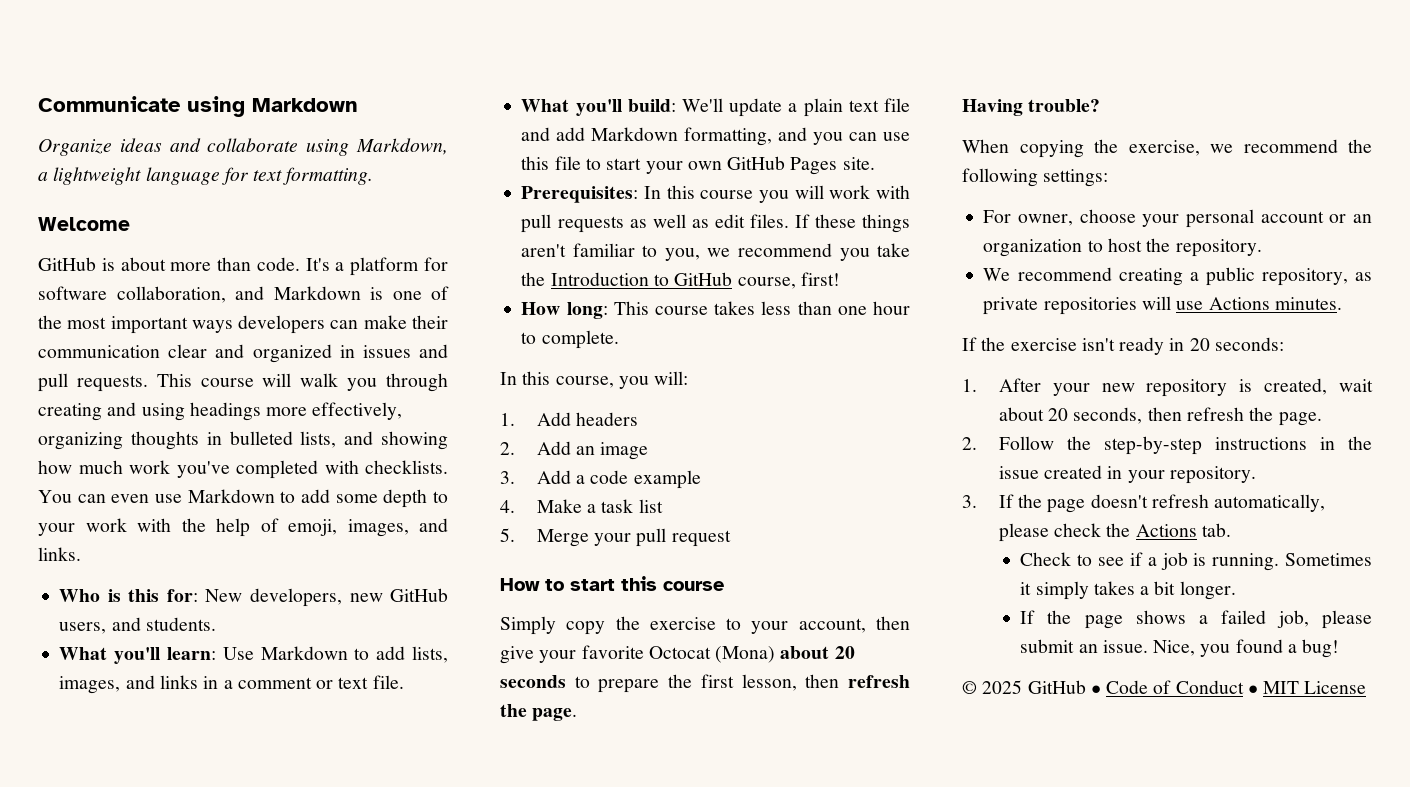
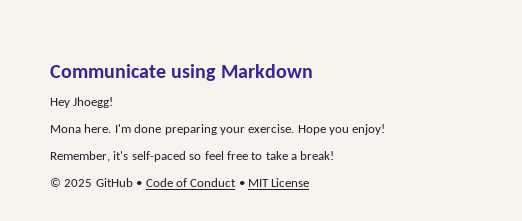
[38,138,448,156] [38,167,374,185] [38,217,130,231] [38,257,448,276] [38,286,449,303] [38,315,448,334] [38,344,449,363] [38,373,448,392] [38,402,403,421] [38,431,448,450] [38,460,448,479] [38,489,449,508] [38,518,448,537] [38,547,81,561] [59,588,448,607] [59,617,216,634] [59,646,448,664] [59,675,404,694] [521,98,911,117] [521,127,911,146] [521,156,875,175] [521,185,910,203] [521,214,910,233] [521,243,910,261] [521,272,840,289] [521,301,910,319] [521,330,619,349] [500,371,689,389] [500,412,639,426] [500,441,649,460] [500,470,701,489] [500,499,663,513] [500,528,731,547] [500,576,724,591] [500,616,910,635] [500,645,855,664] [500,674,910,693] [500,704,578,721] [962,99,1101,116] [962,139,1372,158] [962,168,1109,187] [983,209,1372,228] [983,238,1262,257] [983,267,1372,286] [983,296,1342,315] [962,337,1284,355] [962,378,1373,397] [998,407,1322,426] [962,436,1372,455] [998,465,1257,484] [962,494,1326,513] [998,523,1232,542] [1020,552,1372,571] [1020,581,1236,600] [1020,610,1372,629] [1020,639,1340,658] Organize ideas and collaborate using Markdown, a lightweight language for text formatting. // Welcome // GitHub is about more than code. It's a platform for software collaboration, and Markdown is one of the most important ways developers can make their communication clear and organized in issues and pull requests. This course will walk you through creating and using headings more effectively, organizing thoughts in bulleted lists, and showing how much work you've completed with checklists. You can even use Markdown to add some depth to your work with the help of emoji, images, and links. // Who is this for: New developers, new GitHub users, and students. // What you'll learn: Use Markdown to add lists, images, and links in a comment or text file. // What you'll build: We'll update a plain text file and add Markdown formatting, and you can use this file to start your own GitHub Pages site. // Prerequisites: In this course you will work with pull requests as well as edit files. If these things aren't familiar to you, we recommend you take the Introduction to GitHub course, first! // How long: This course takes less than one hour to complete. // In this course, you will: // 1. Add headers // 2. Add an image // 3. Add a code example // 4. Make a task list // 5. Merge your pull request // How to start this course // Simply copy the exercise to your account, then give your favorite Octocat (Mona) about 20 seconds to prepare the first lesson, then refresh the page. // Having trouble? // When copying the exercise, we recommend the following settings: // For owner, choose your personal account or an organization to host the repository. // We recommend creating a public repository, as private repositories will use Actions minutes. // If the exercise isn't ready in 20 seconds: // 1. After your new repository is created, wait about 20 seconds, then refresh the page. // 2. Follow the step-by-step instructions in the issue created in your repository. // 3. If the page doesn't refresh automatically, please check the Actions tab. // Check to see if a job is running. Sometimes it simply takes a bit longer. // If the page shows a failed job, please submit an issue. Nice, you found a bug! -> [50,97,114,108] [50,124,386,135] [50,151,335,162] Hey Jhoegg! // Mona here. I'm done preparing your exercise. Hope you enjoy! // Remember, it's self-paced so feel free to take a break!

